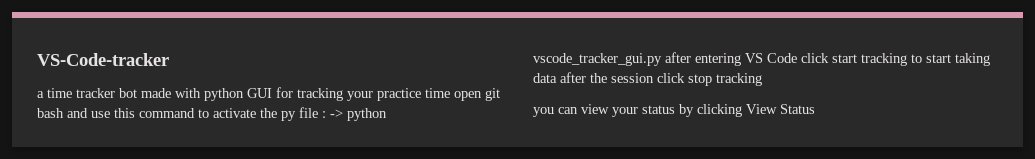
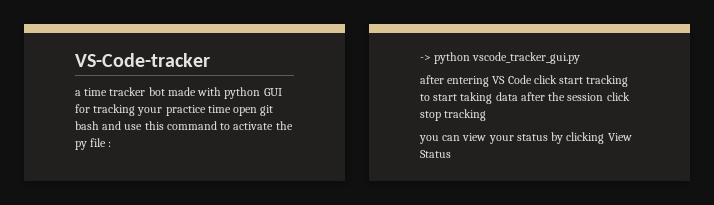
(326, 114) none -> (112, 144) //
(662, 59) none -> (581, 58) //

